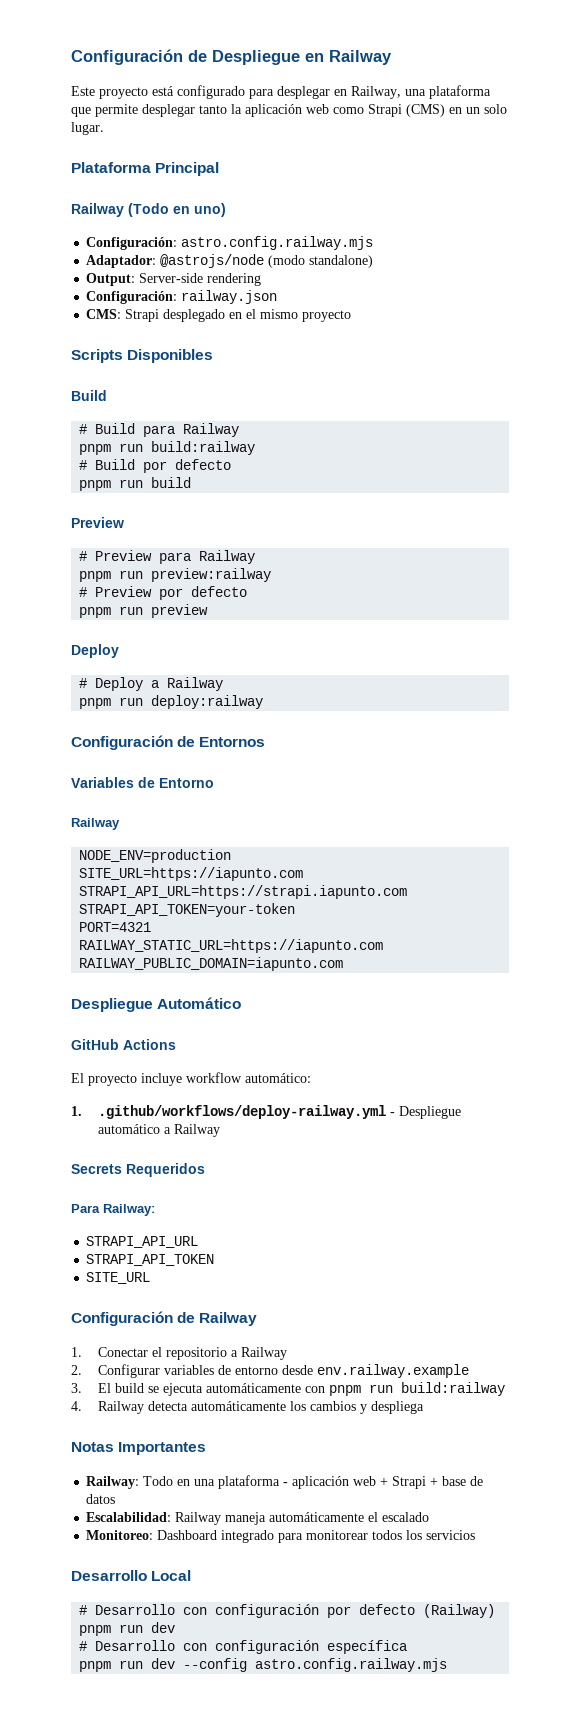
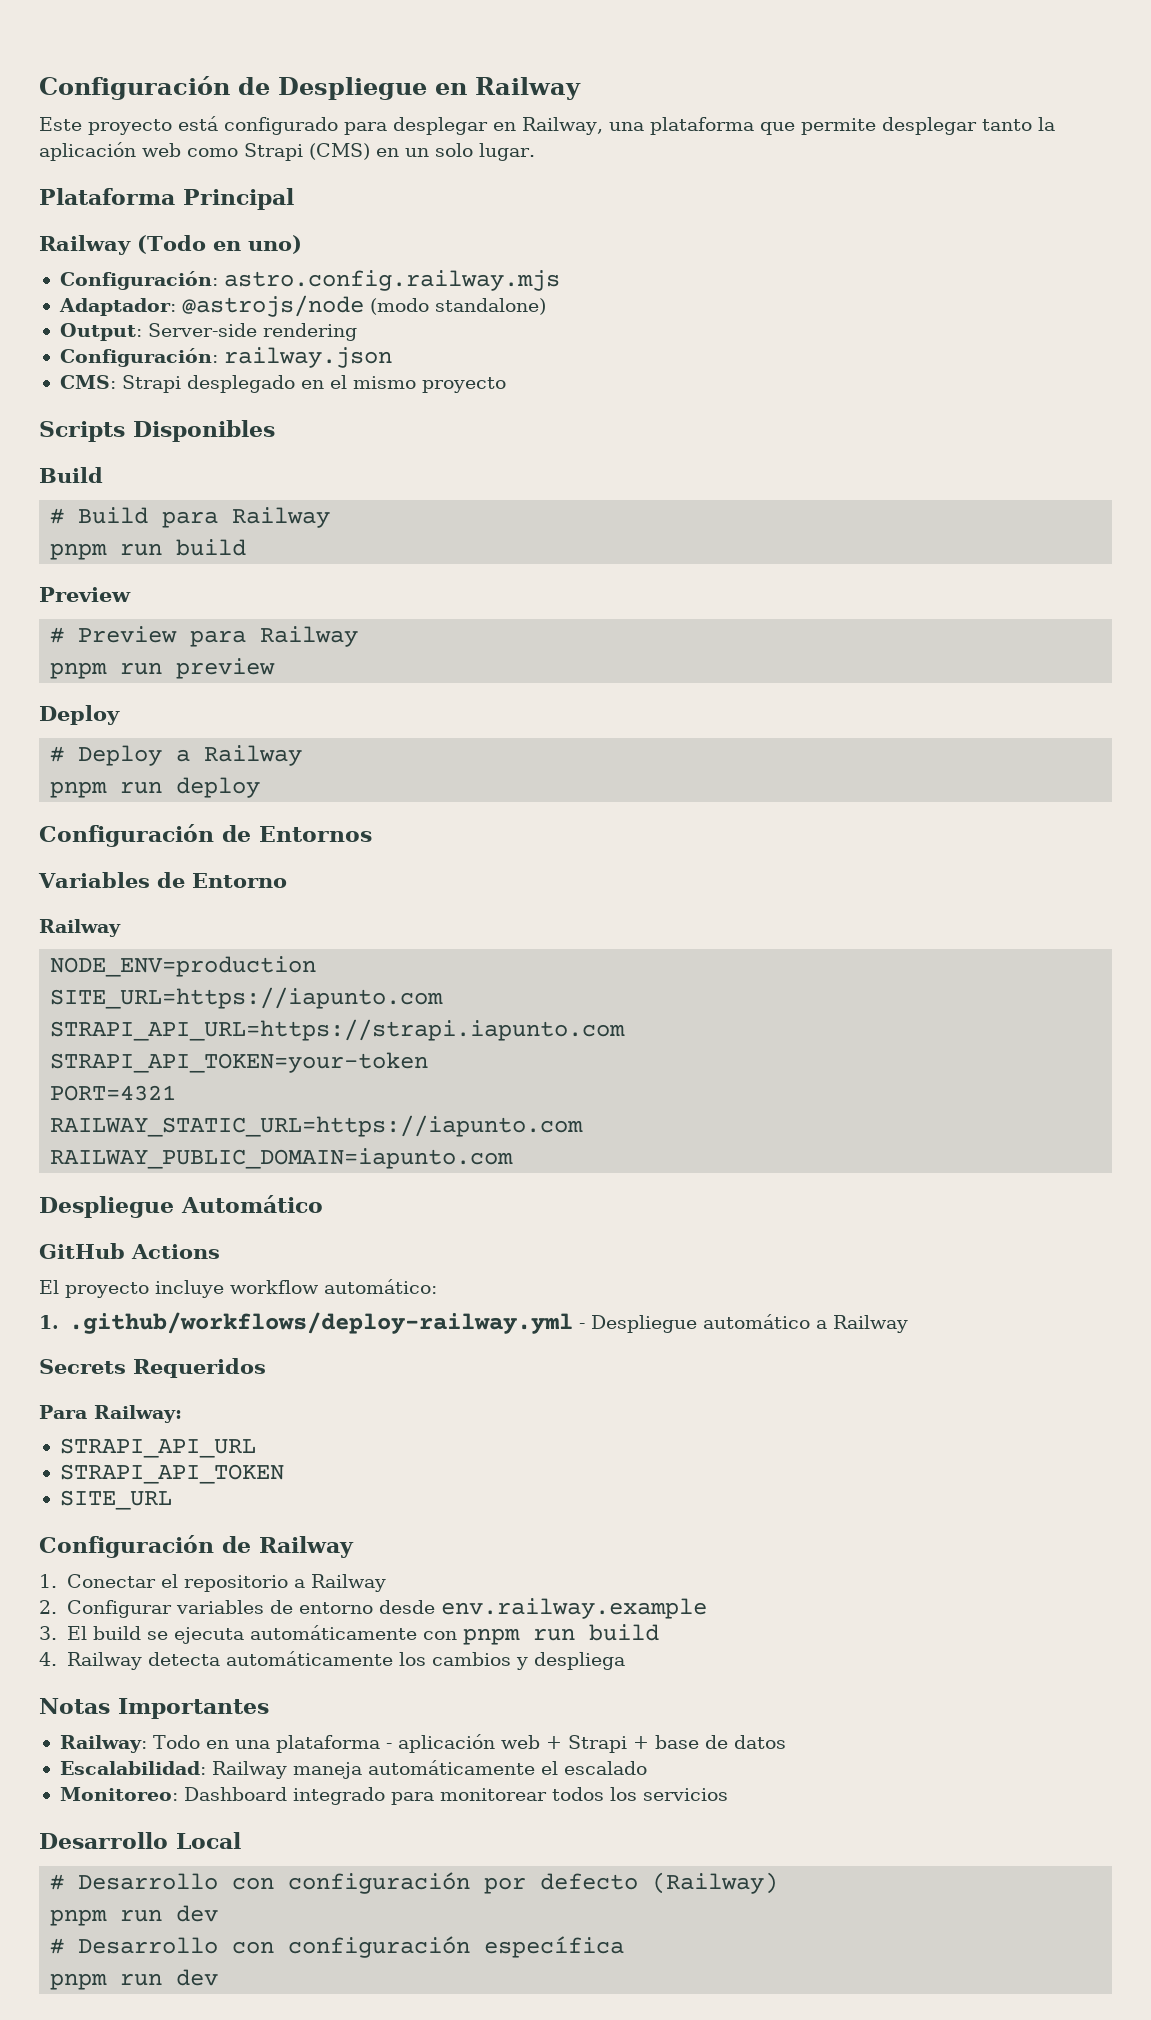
[79,441,256,455] [79,459,232,473] // pnpm run build:railway // # Build por defecto -> (331, 517) none
[79,568,272,582] [79,586,248,600] // pnpm run preview:railway // # Preview por defecto -> (359, 636) none
[151,695,264,709] deploy:railway -> [176,777,261,798] deploy
[400,1382,505,1396] build:railway -> [588,1624,659,1641] build
[183,1658,448,1672] --config astro.config.railway.mjs -> (219, 1977) none

